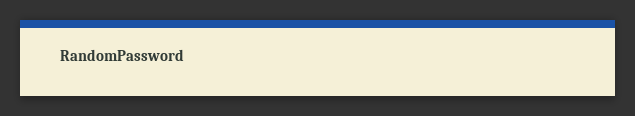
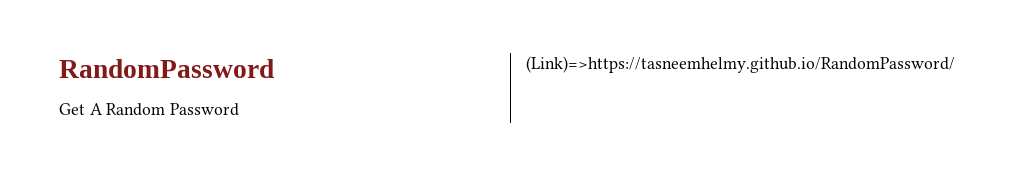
(184, 55) none -> [59,103,240,116] [526,56,955,73] // Get A Random Password (Link)=>https://tasneemhelmy.github.io/RandomPassword/

